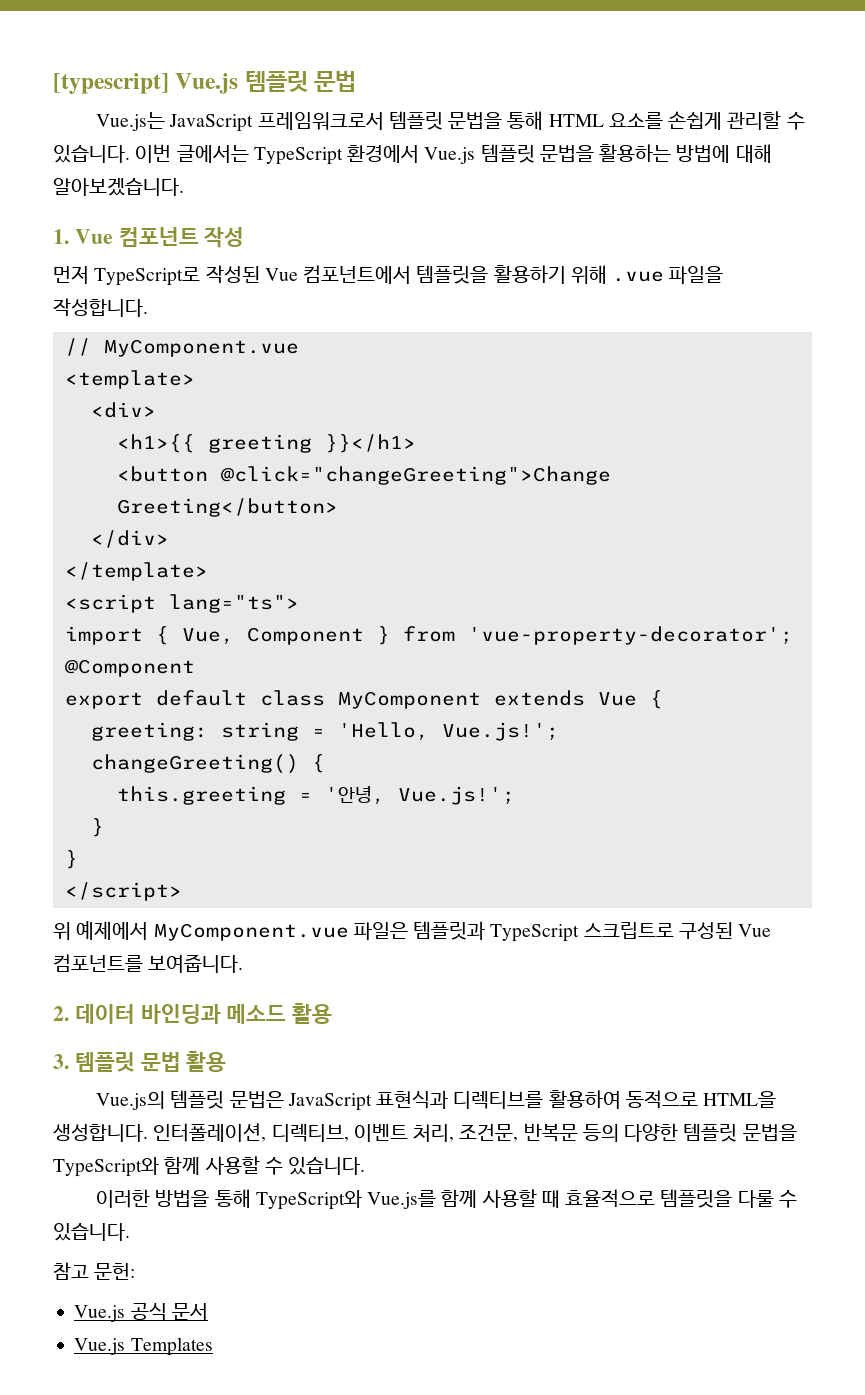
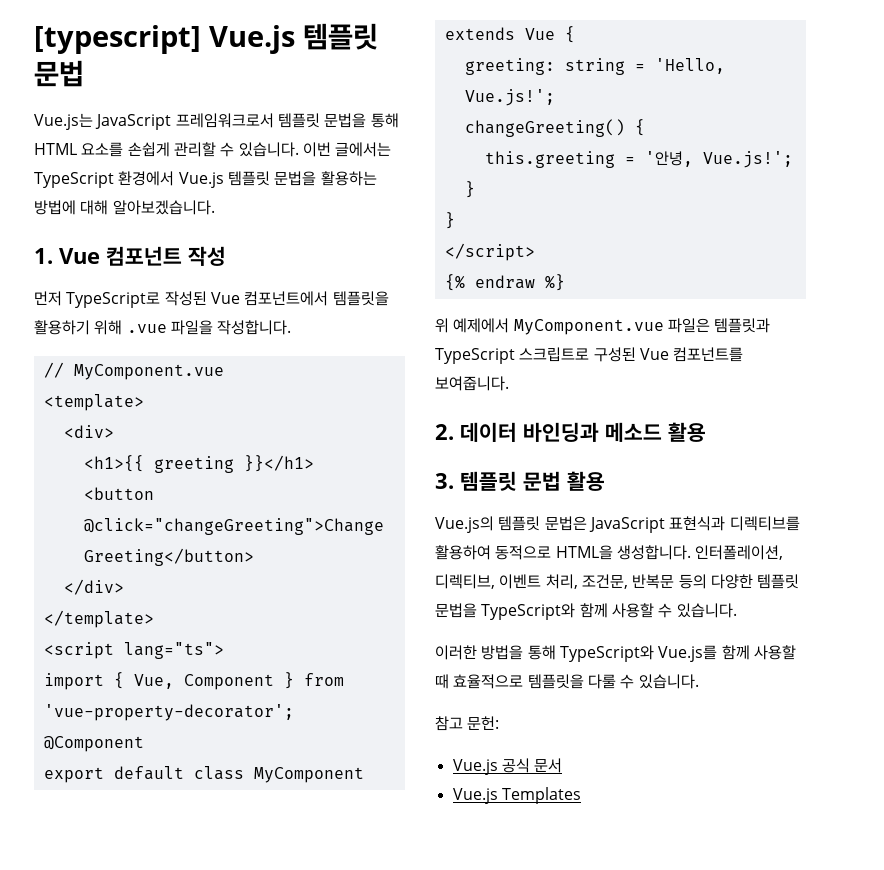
(182, 891) none -> [444,274,565,291] // {% endraw %}

